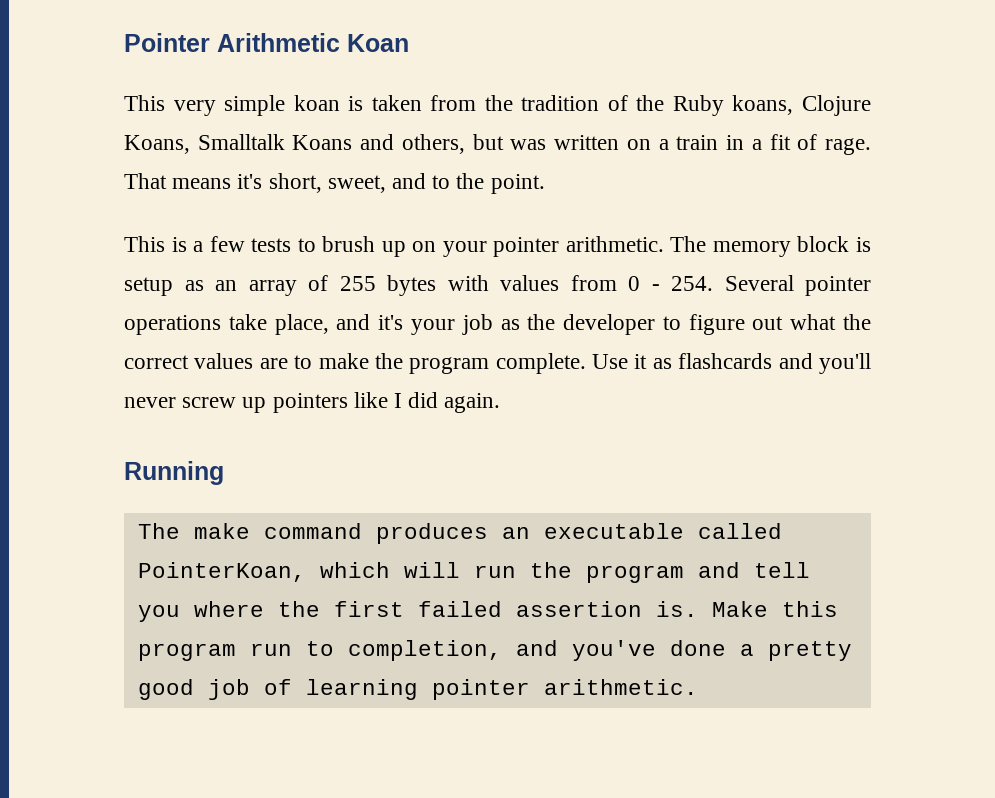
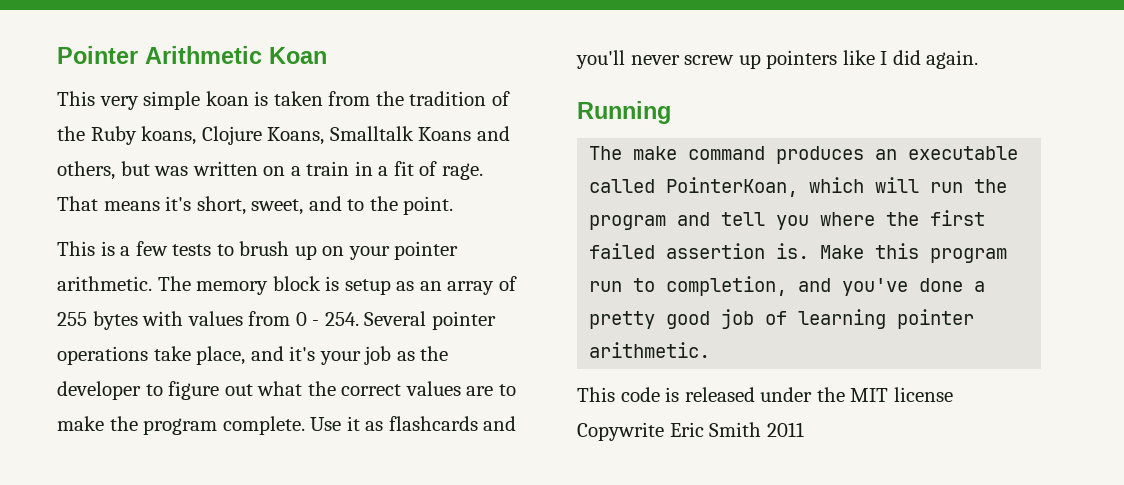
(698, 687) none -> [577,387,953,402] [577,422,804,441] // This code is released under the MIT license Copywrite Eric Smith 2011

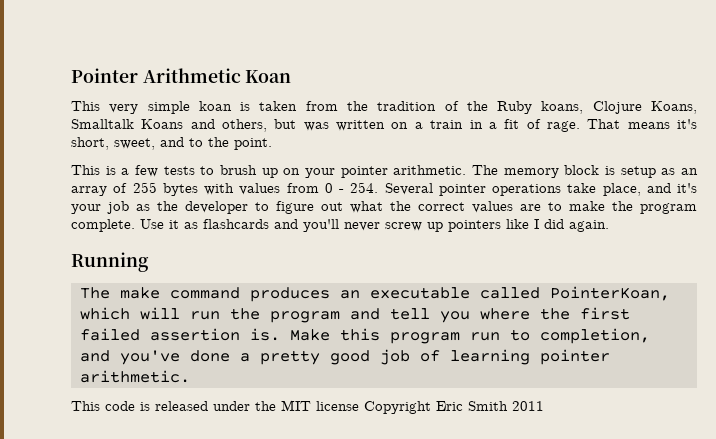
[577,422,664,441] Copywrite -> [364,401,431,414] Copyright

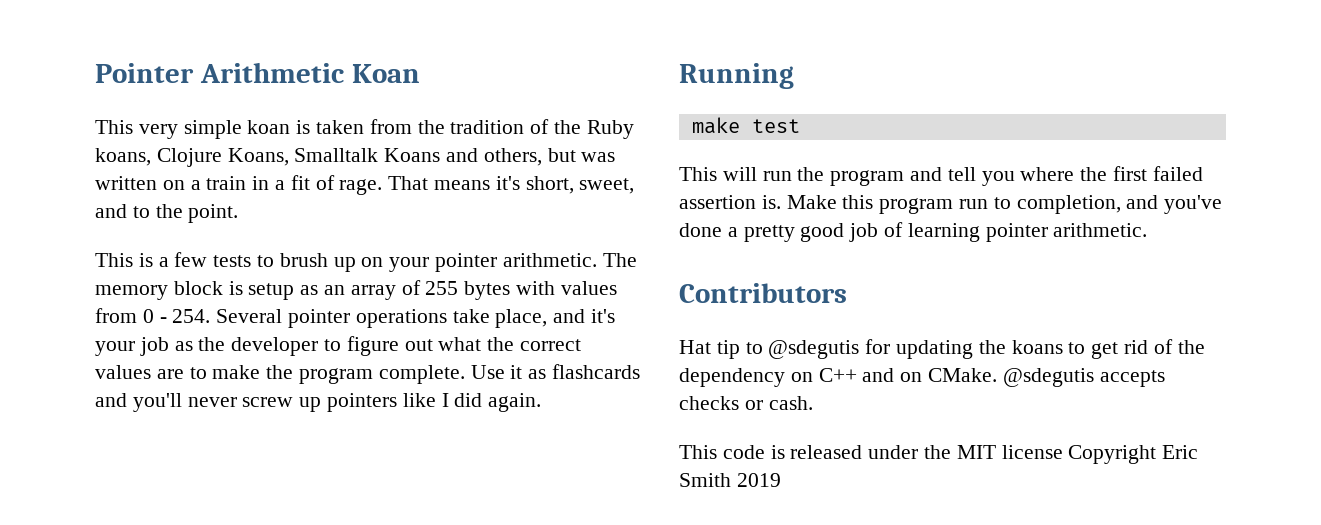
[79,286,670,302] [79,307,130,320] The make command produces an executable called PointerKoan, which -> [691,117,800,134] [679,167,717,181] make test // This
(190, 376) none -> [679,283,847,303] [679,339,1205,359] [679,368,1165,387] [679,396,813,410] // Contributors // Hat tip to @sdegutis for updating the koans to get rid of the dependency on C++ and on CMake. @sdegutis accepts checks or cash.
[512,401,544,411] 2011 -> [736,473,781,487] 2019

